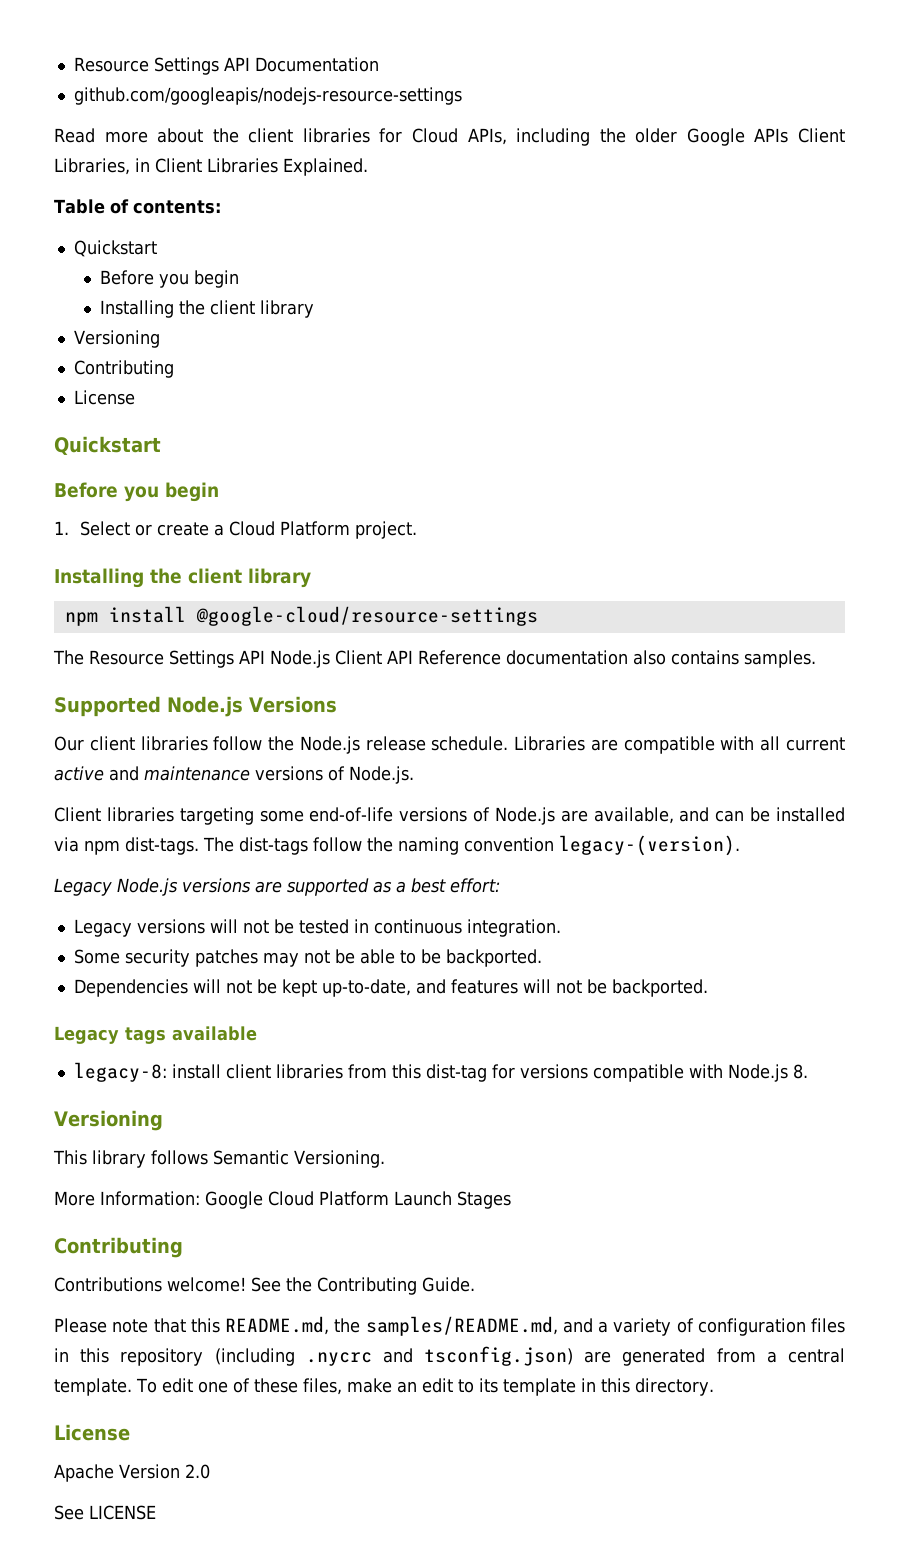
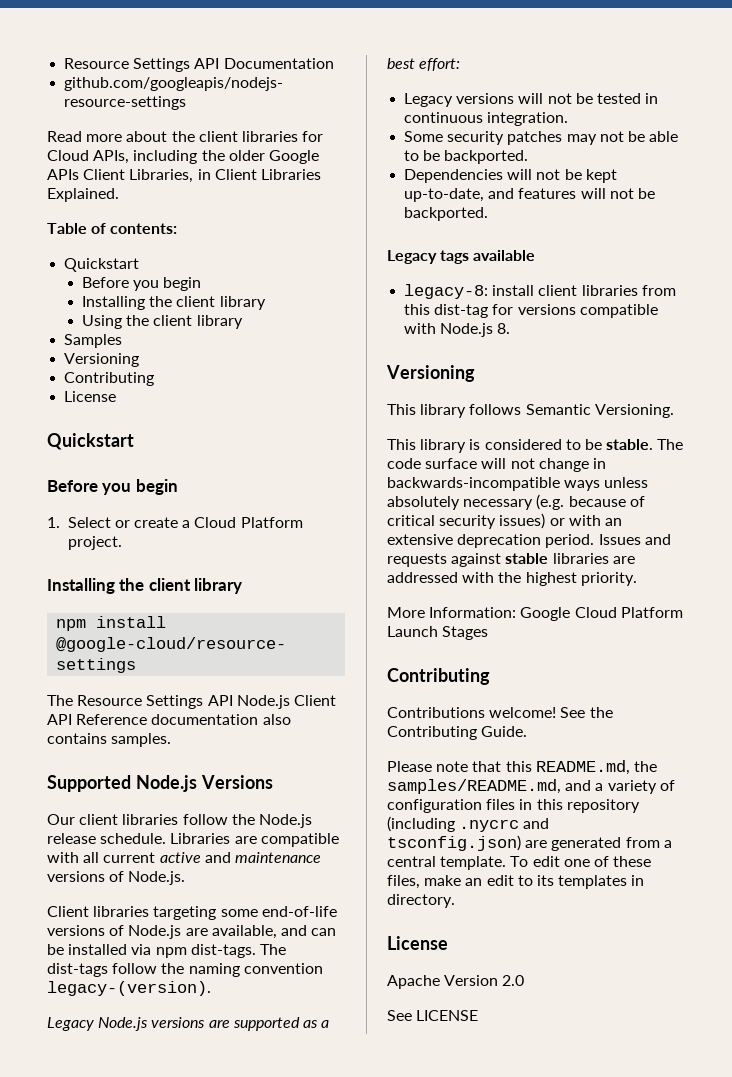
(314, 309) none -> [81,315,243,329] [64,334,123,348] // Using the client library // Samples
(385, 1159) none -> [387,439,684,453] [387,458,606,472] [387,477,649,491] [387,494,645,510] [387,513,622,529] [387,534,671,548] [387,553,635,567] [387,572,637,586] // This library is considered to be stable. The code surface will not change in backwards-incompatible ways unless absolutely necessary (e.g. because of critical security issues) or with an extensive deprecation period. Issues and requests against stable libraries are addressed with the highest priority.
[502,1378,630,1396] template in this -> [558,875,645,889] templates in

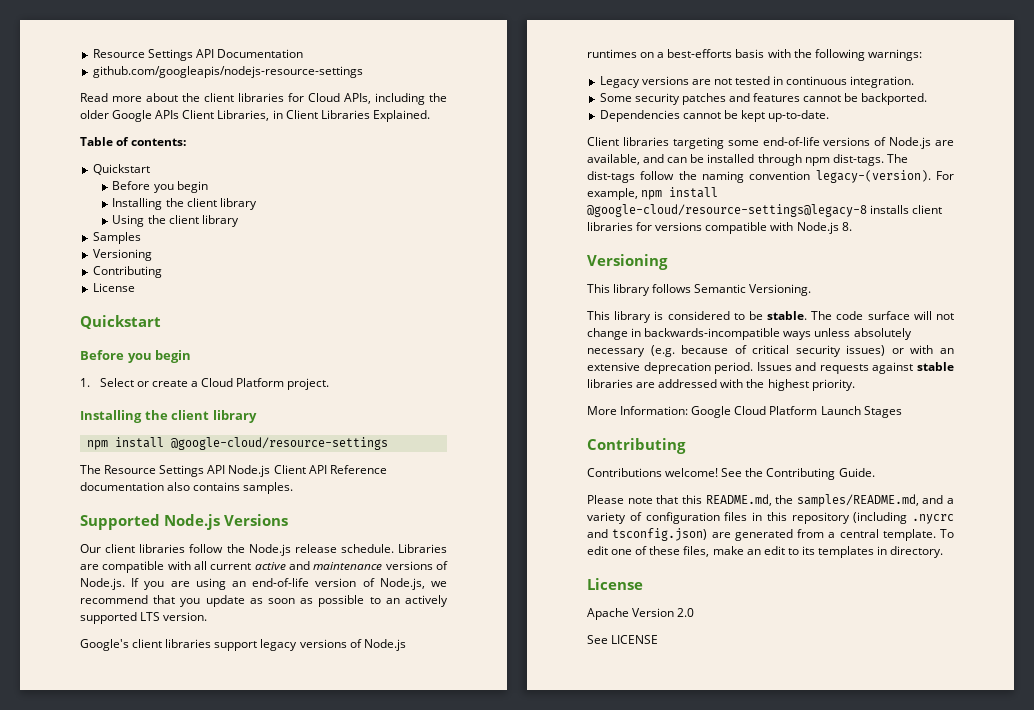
(186, 878) none -> [131,578,447,590] [80,595,448,607] [80,612,208,624] [80,639,406,651] [587,49,922,61] [599,76,915,88] [599,93,928,105] [599,110,830,122] If you are using an end-of-life version of Node.js, we recommend that you update as soon as possible to an actively supported LTS version. // Google's client libraries support legacy versions of Node.js runtimes on a best-efforts basis with the following warnings: // Legacy versions are not tested in continuous integration. // Some security patches and features cannot be backported. // Dependencies cannot be kept up-to-date.
[131,944,152,955] via -> [757,154,802,166] through
[47,1017,330,1031] [387,58,461,71] [404,93,659,107] [404,112,569,126] [404,131,679,145] [404,150,529,164] [404,169,617,183] [404,188,655,202] [404,207,489,221] [387,250,536,264] [404,284,676,299] [404,304,489,318] // Legacy Node.js versions are supported as a best effort: // Legacy versions will not be tested in continuous integration. // Some security patches may not be able to be backported. // Dependencies will not be kept up-to-date, and features will not be backported. // Legacy tags available // legacy-8: install client libraries from this dist-tag -> [936,171,954,180] [587,187,719,200] [587,204,943,217] [587,222,633,231] For example, npm install @google-cloud/resource-settings@legacy-8 installs client libraries

